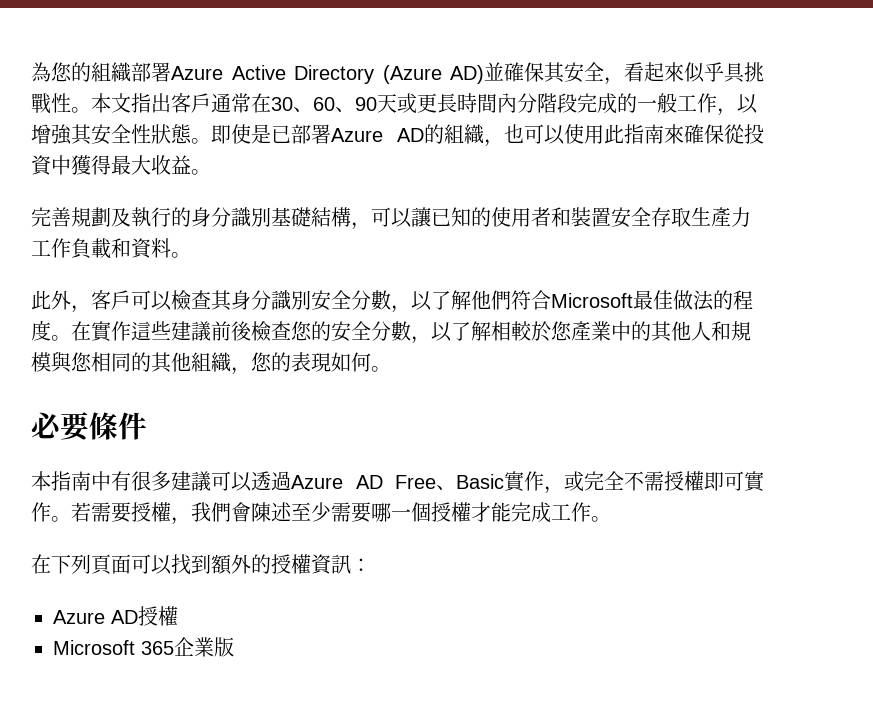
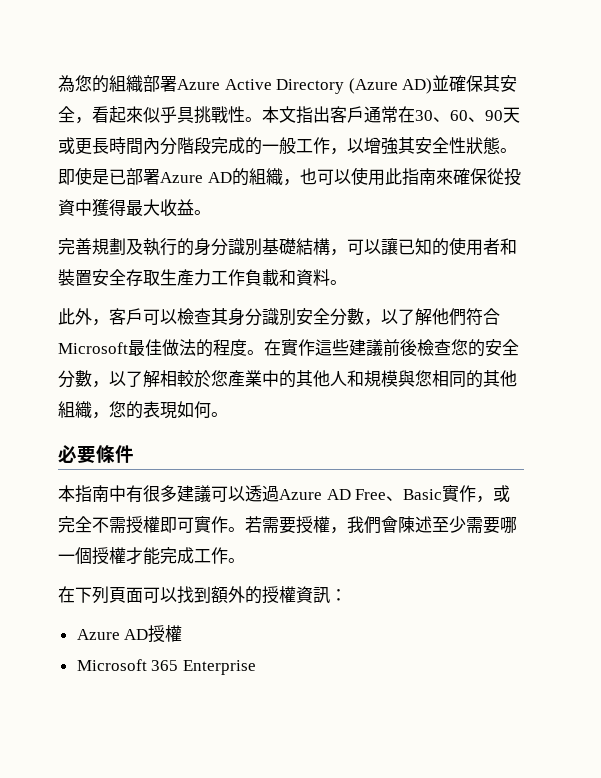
[174,637,234,657] 企業版 -> [182,660,256,675] Enterprise

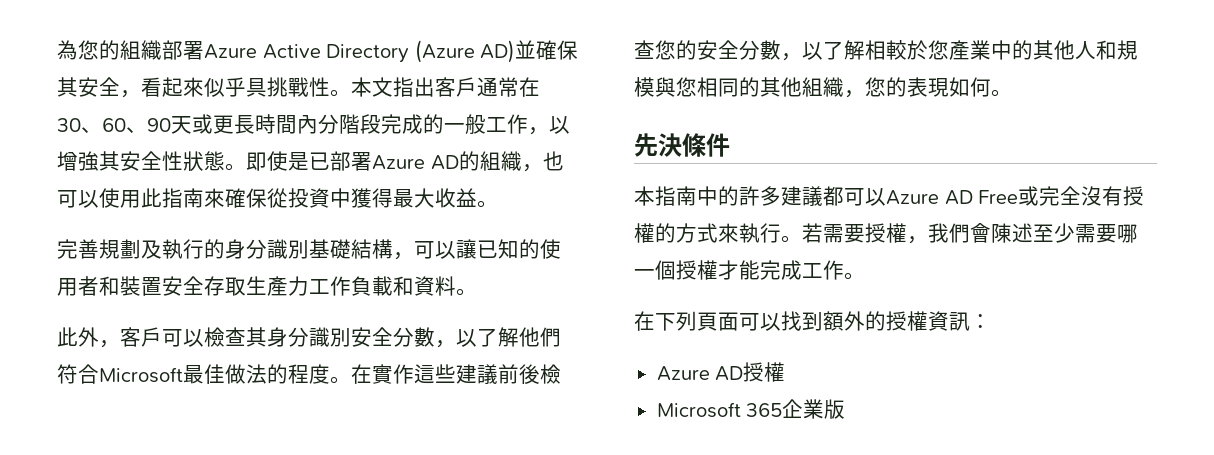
[58,445,96,463] 必要 -> [634,133,682,157] 先決
[126,485,511,503] [58,516,228,534] 有很多建議可以透過Azure AD Free、Basic實作，或完全不需授權即可實作 -> [718,186,1145,206] [634,223,781,243] 的許多建議都可以Azure AD Free或完全沒有授權的方式來執行
[182,660,256,675] Enterprise -> [782,399,846,419] 企業版

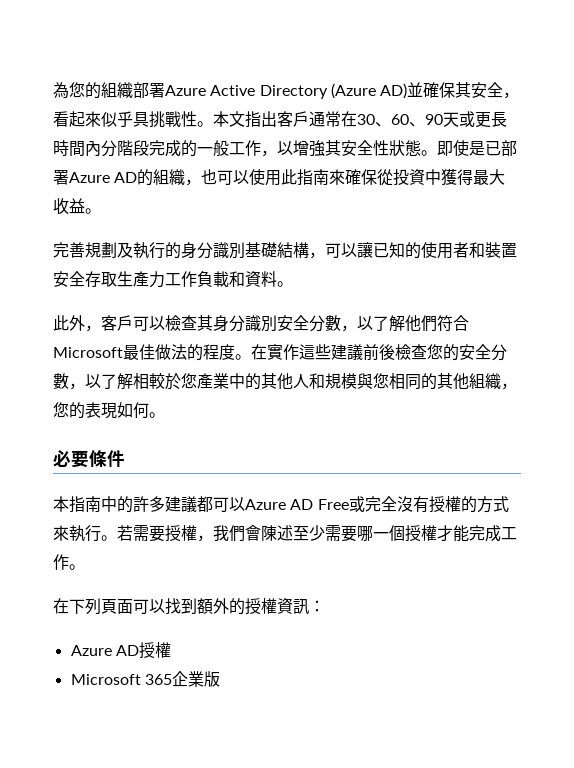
[634,133,682,157] 先決 -> [53,450,89,468] 必要

